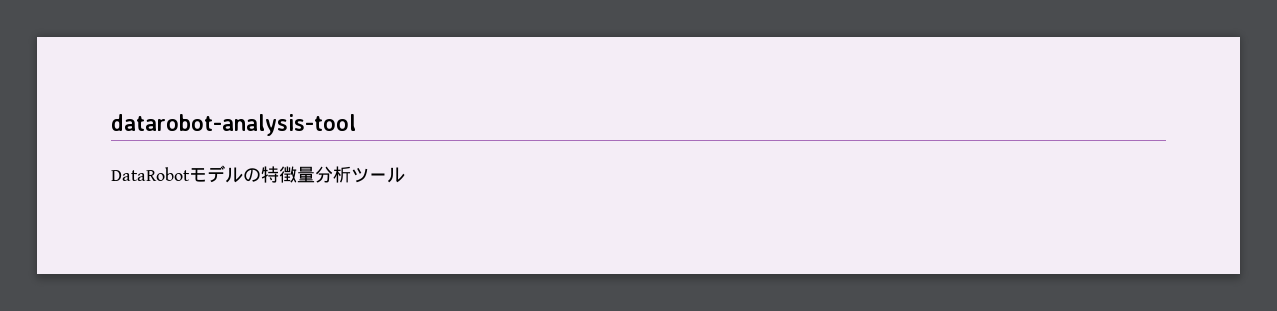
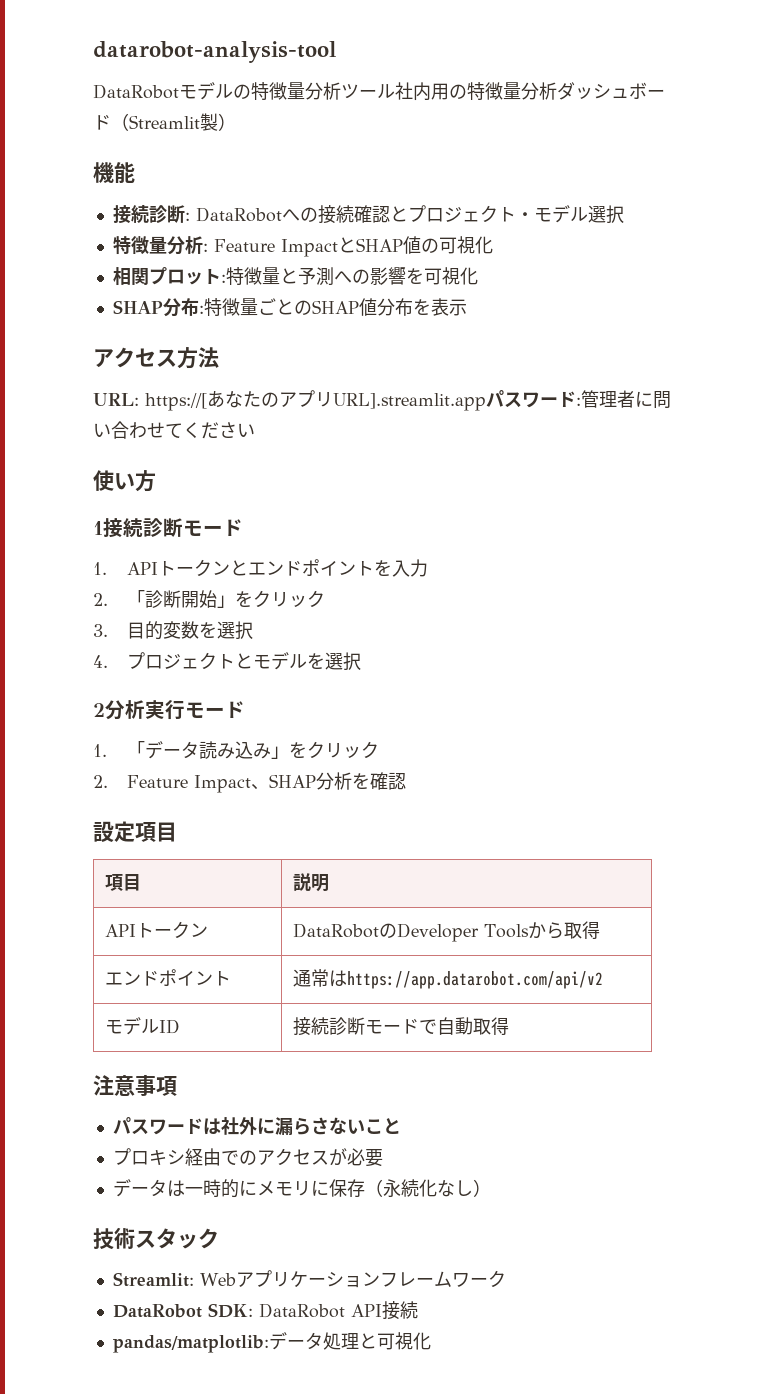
(405, 175) none -> [395,82,665,101] [93,113,236,131] [93,162,135,183] [112,204,624,224] [112,236,493,257] [112,267,478,286] [112,298,467,317] [93,347,219,369] [93,390,671,411] [93,421,255,439] [93,470,156,492] [93,518,243,538] [93,559,429,577] [93,590,326,608] [93,621,254,640] [93,652,362,671] [93,700,245,720] [93,741,380,759] [93,772,407,793] [93,821,177,842] [104,874,141,891] [292,873,329,892] [104,921,208,939] [292,921,600,942] [104,969,231,986] [292,969,603,989] [104,1017,180,1035] [292,1017,509,1036] [93,1074,177,1096] [112,1117,401,1135] [112,1148,383,1167] [112,1179,491,1198] [93,1227,219,1250] [112,1270,506,1288] [112,1301,418,1320] [112,1332,431,1353] 社内用の特徴量分析ダッシュボード（Streamlit製） // 機能 // 接続診断: DataRobotへの接続確認とプロジェクト・モデル選択 // 特徴量分析: Feature ImpactとSHAP値の可視化 // 相関プロット:特徴量と予測への影響を可視化 // SHAP分布:特徴量ごとのSHAP値分布を表示 // アクセス方法 // URL: https://[あなたのアプリURL].streamlit.appパスワード:管理者に問い合わせてください // 使い方 // 1接続診断モード // 1. APIトークンとエンドポイントを入力 // 2.「診断開始」をクリック // 3.目的変数を選択 // 4.プロジェクトとモデルを選択 // 2分析実行モード // 1.「データ読み込み」をクリック // 2. Feature Impact、SHAP分析を確認 // 設定項目 // 項目 | 説明 // APIトークン | DataRobotのDeveloper Toolsから取得 // エンドポイント | 通常はhttps://app.datarobot.com/api/v2 // モデルID | 接続診断モードで自動取得 // 注意事項 // パスワードは社外に漏らさないこと // プロキシ経由でのアクセスが必要 // データは一時的にメモリに保存（永続化なし） // 技術スタック // Streamlit: Webアプリケーションフレームワーク // DataRobot SDK: DataRobot API接続 // pandas/matplotlib:データ処理と可視化

